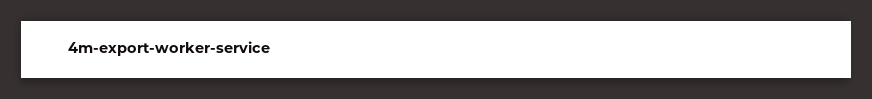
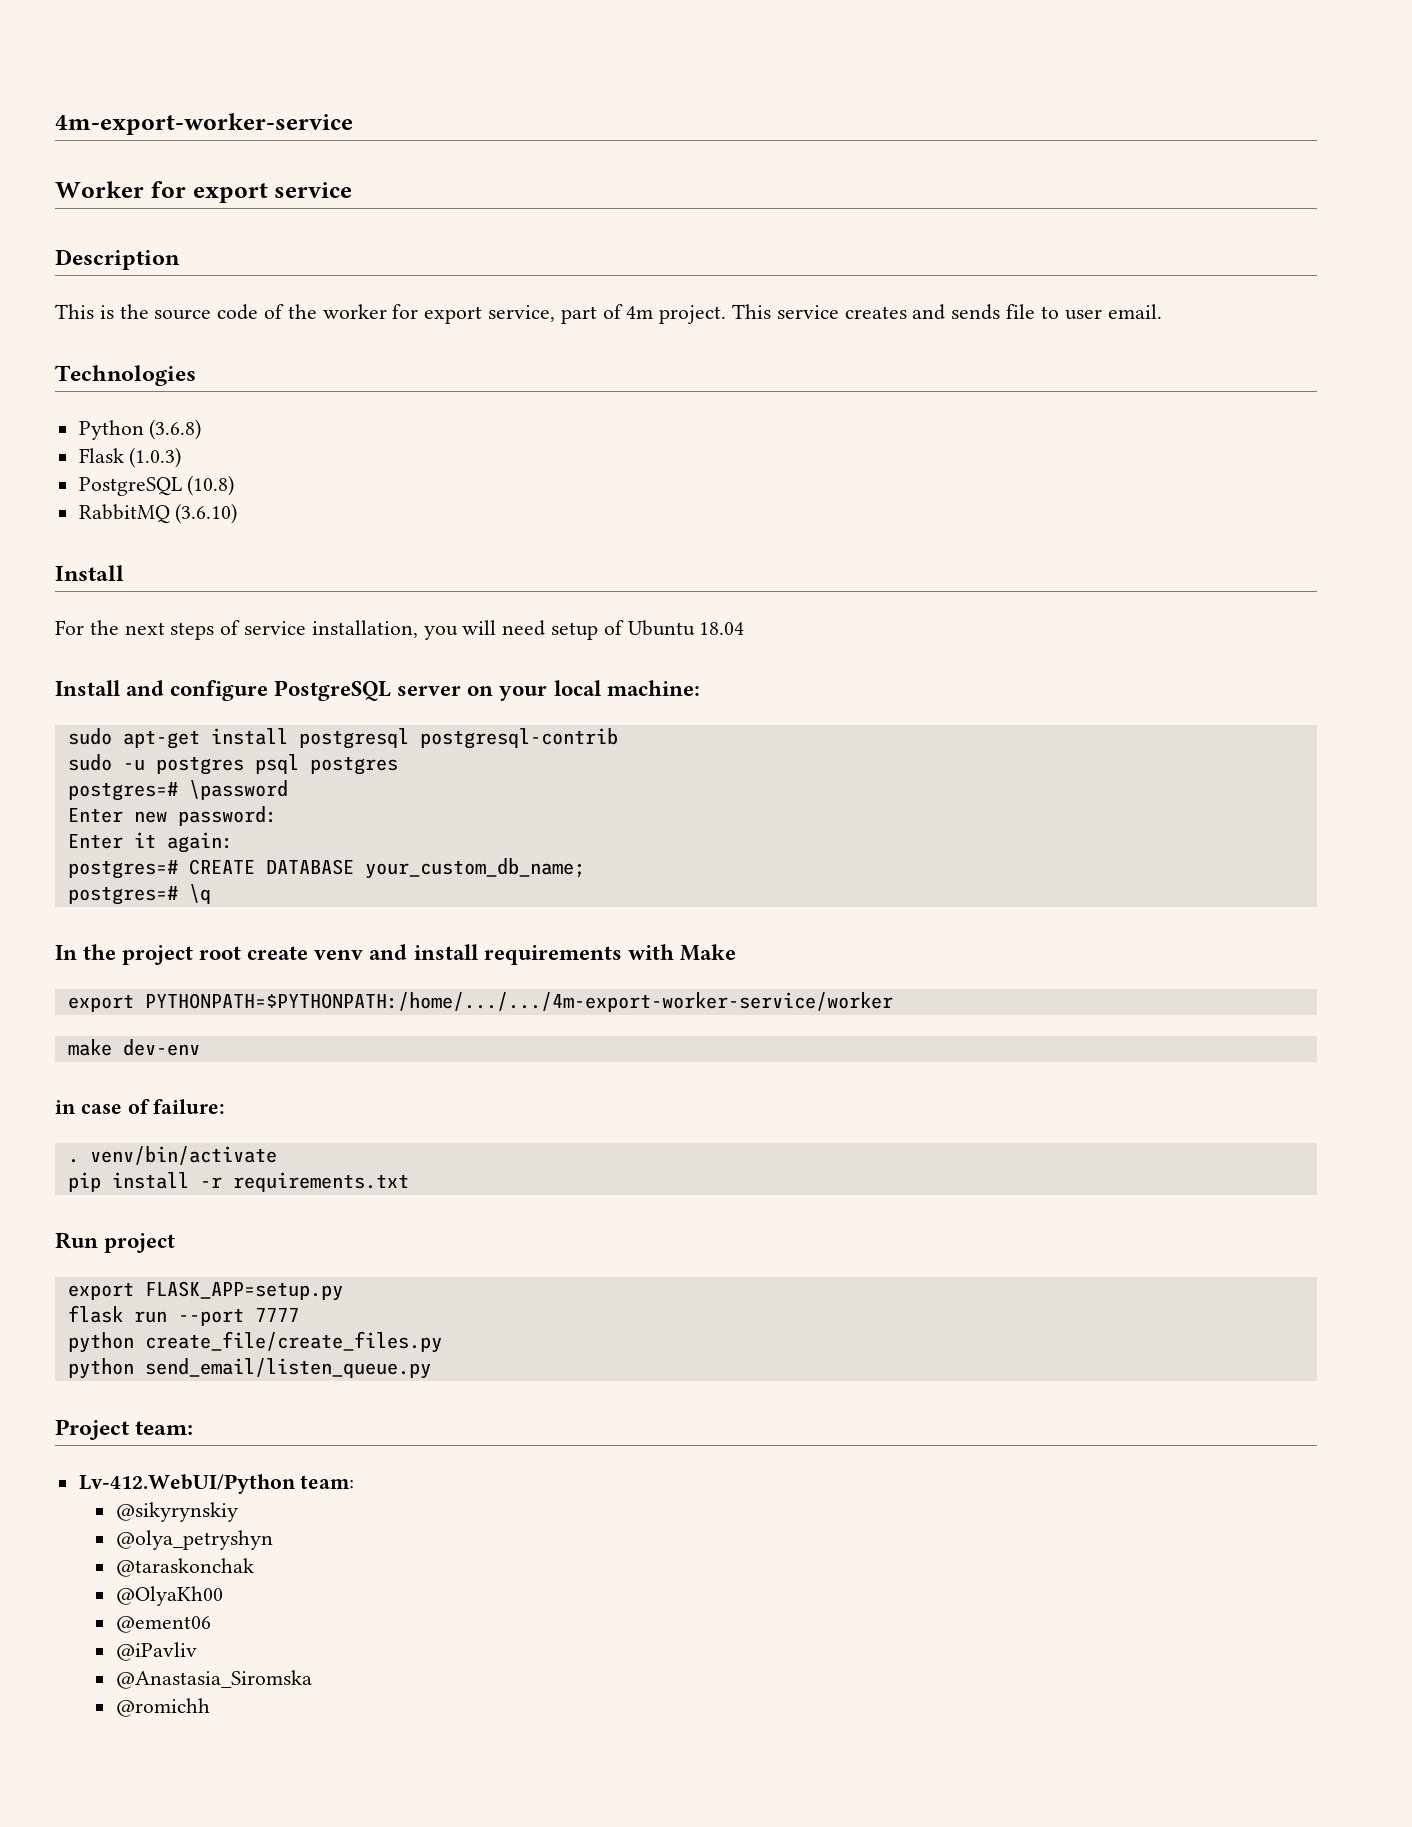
(270, 48) none -> [55,181,353,203] [55,249,180,270] [55,304,1162,324] [55,365,196,386] [78,419,202,440] [78,447,182,468] [78,475,235,496] [78,503,238,524] [55,565,124,581] [55,620,745,640] [55,680,700,701] [67,728,618,749] [67,754,398,775] [67,780,288,801] [67,806,277,826] [67,832,233,853] [67,858,585,879] [67,884,211,905] [55,944,736,965] [67,992,893,1012] [67,1039,200,1056] [55,1099,226,1114] [67,1146,277,1165] [67,1172,409,1192] [55,1232,176,1253] [67,1281,343,1301] [67,1305,299,1326] [67,1331,442,1353] [67,1358,431,1379] [55,1419,194,1440] [78,1474,355,1494] [115,1502,238,1522] [115,1530,273,1550] [115,1558,254,1577] [115,1586,223,1606] [115,1616,211,1633] [115,1642,197,1661] [115,1670,312,1689] [115,1698,210,1717] // Worker for export service // Description // This is the source code of the worker for export service, part of 4m project. This service creates and sends file to user email. // Technologies // Python (3.6.8) // Flask (1.0.3) // PostgreSQL (10.8) // RabbitMQ (3.6.10) // Install // For the next steps of service installation, you will need setup of Ubuntu 18.04 // Install and configure PostgreSQL server on your local machine: // sudo apt-get install postgresql postgresql-contrib // sudo -u postgres psql postgres // postgres=# \password // Enter new password: // Enter it again: // postgres=# CREATE DATABASE your_custom_db_name; // postgres=# \q // In the project root create venv and install requirements with Make // export PYTHONPATH=$PYTHONPATH:/home/.../.../4m-export-worker-service/worker // make dev-env // in case of failure: // . venv/bin/activate // pip install -r requirements.txt // Run project // export FLASK_APP=setup.py // flask run --port 7777 // python create_file/create_files.py // python send_email/listen_queue.py // Project team: // Lv-412.WebUI/Python team: // @sikyrynskiy // @olya_petryshyn // @taraskonchak // @OlyaKh00 // @ement06 // @iPavliv // @Anastasia_Siromska // @romichh

